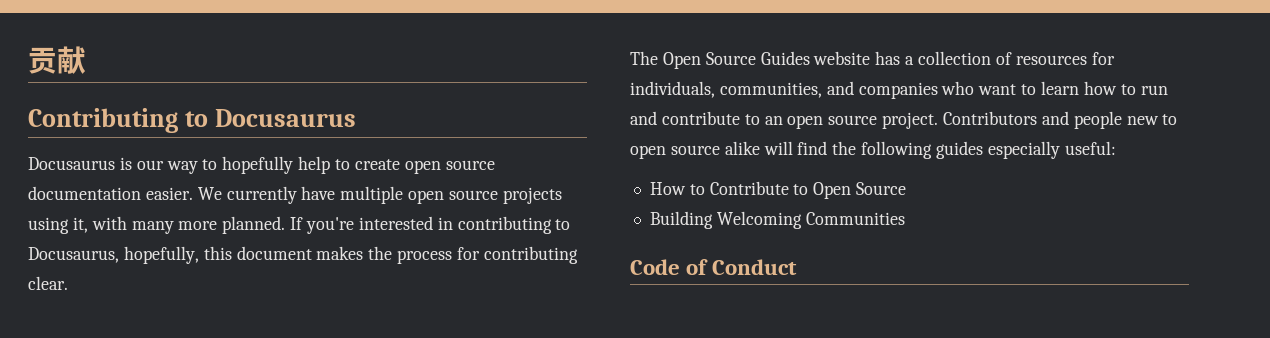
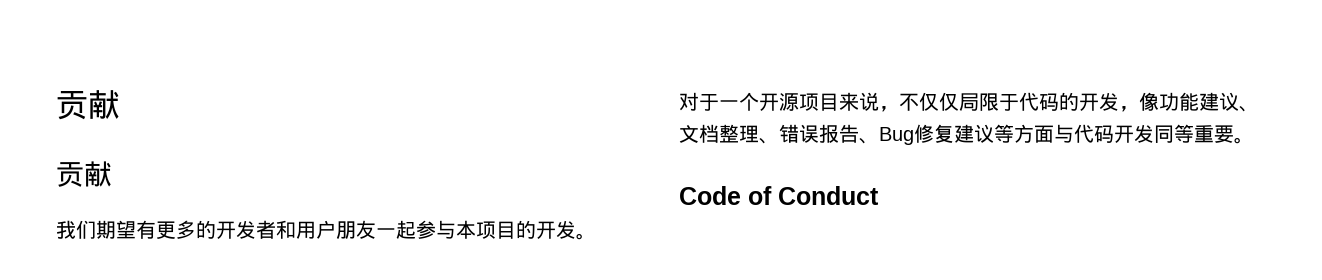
[28,46,86,74] [28,108,356,133] [28,156,495,174] [28,186,562,204] [28,216,571,234] [28,246,578,264] [28,276,68,290] [630,51,1115,69] [630,81,1168,99] [630,111,1178,129] [630,141,1116,159] [649,181,907,199] [649,211,905,229] 贡献 // Contributing to Docusaurus // Docusaurus is our way to hopefully help to create open source documentation easier. We currently have multiple open source projects using it, with many more planned. If you're interested in contributing to Docusaurus, hopefully, this document makes the process for contributing clear. // The Open Source Guides website has a collection of resources for individuals, communities, and companies who want to learn how to run and contribute to an open source project. Contributors and people new to open source alike will find the following guides especially useful: // How to Contribute to Open Source // Building Welcoming Communities -> [56,90,120,120] [56,161,112,187] [56,220,596,240] [679,92,1259,112] [679,124,1254,145] 贡献 // 贡献 // 我们期望有更多的开发者和用户朋友一起参与本项目的开发。 // 对于一个开源项目来说，不仅仅局限于代码的开发，像功能建议、文档整理、错误报告、Bug修复建议等方面与代码开发同等重要。

